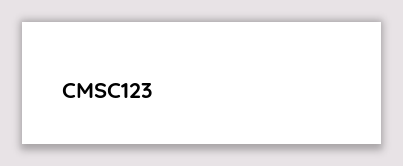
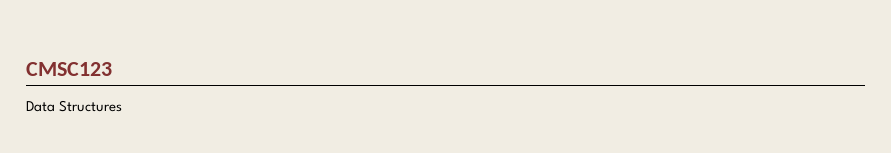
(152, 90) none -> [26,100,123,112] // Data Structures

